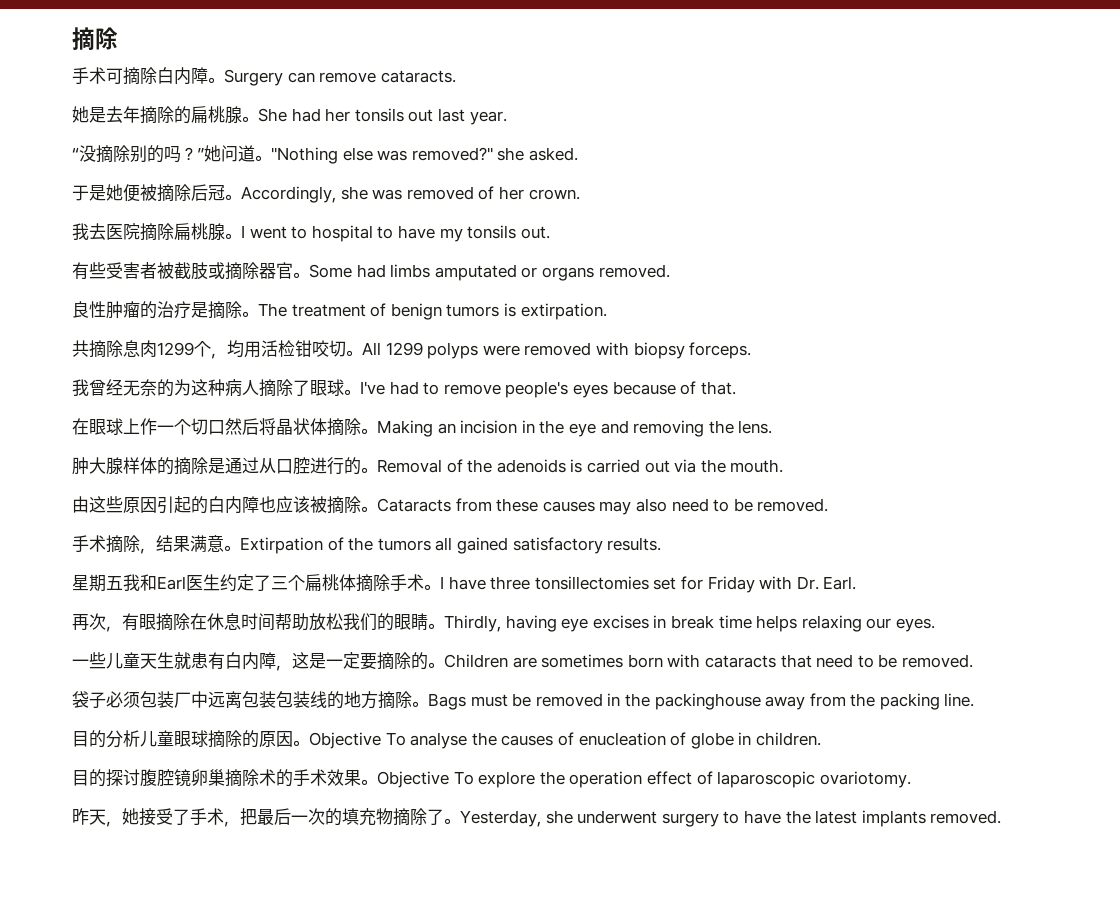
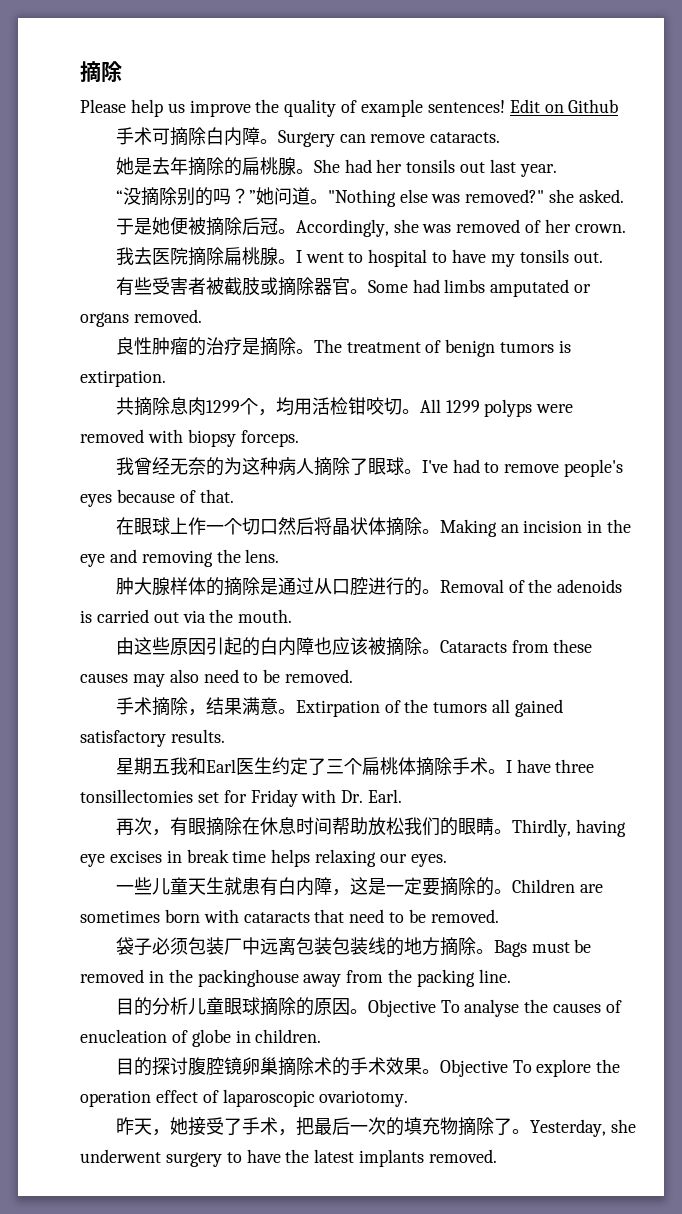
[72,27,118,50] 摘除 -> [80,61,122,82] [80,99,619,117] 摘除 // Please help us improve the quality of example sentences! Edit on Github

